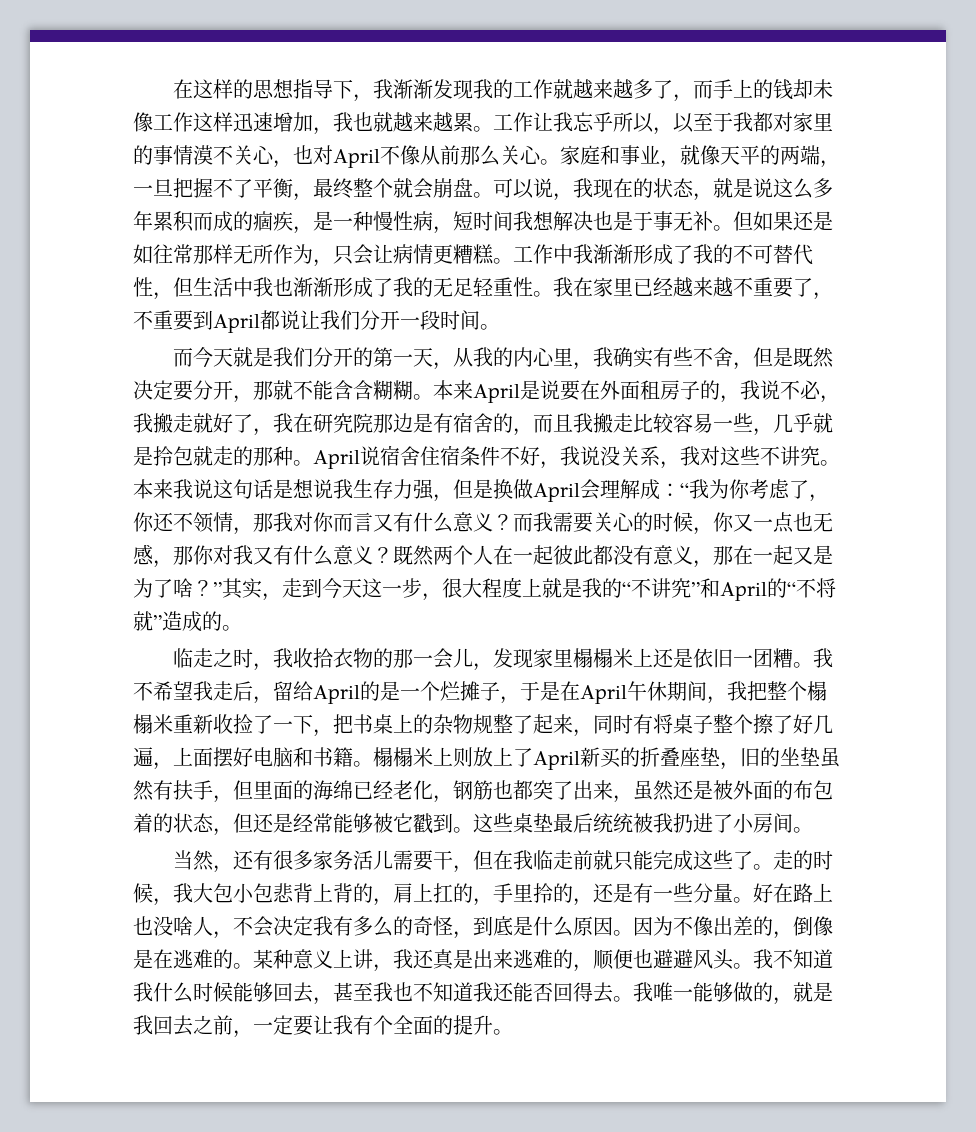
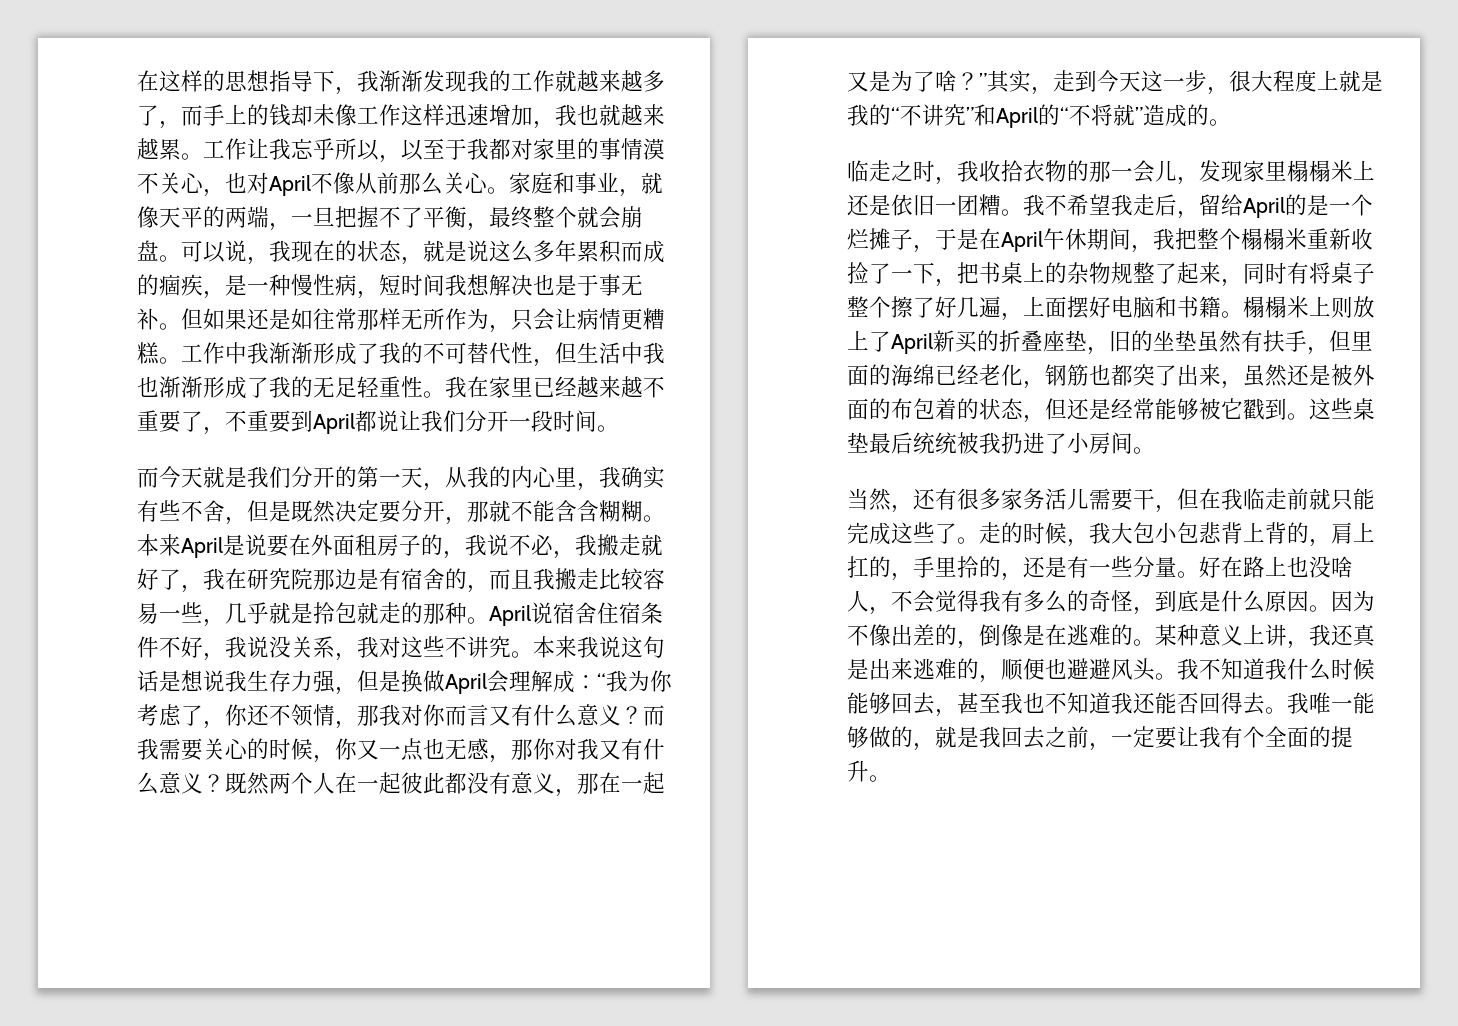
[273,916,313,936] 决定 -> [935,590,979,612] 觉得

